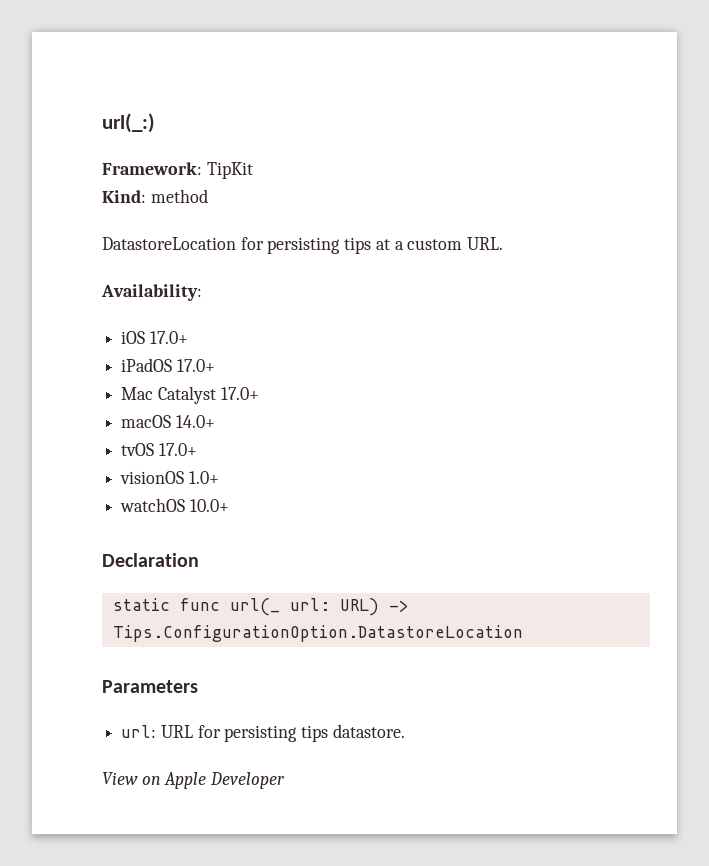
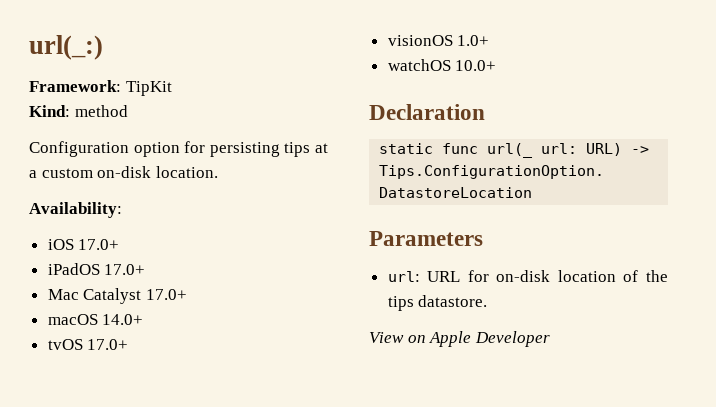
[102,237,236,250] DatastoreLocation -> [29,141,180,157] Configuration option
[467,237,504,250] URL. -> [97,166,218,178] on-disk location.
[224,725,298,742] persisting -> [496,270,668,282] on-disk location of the

